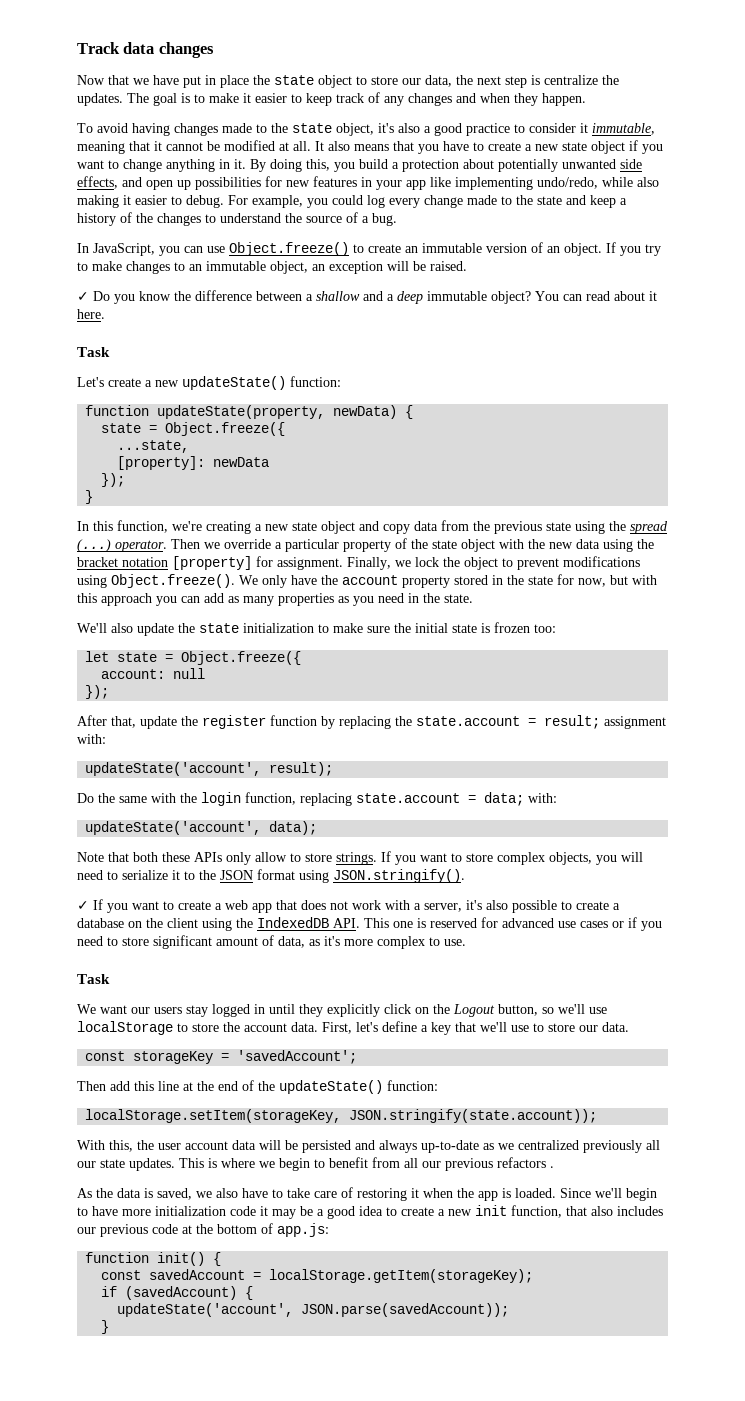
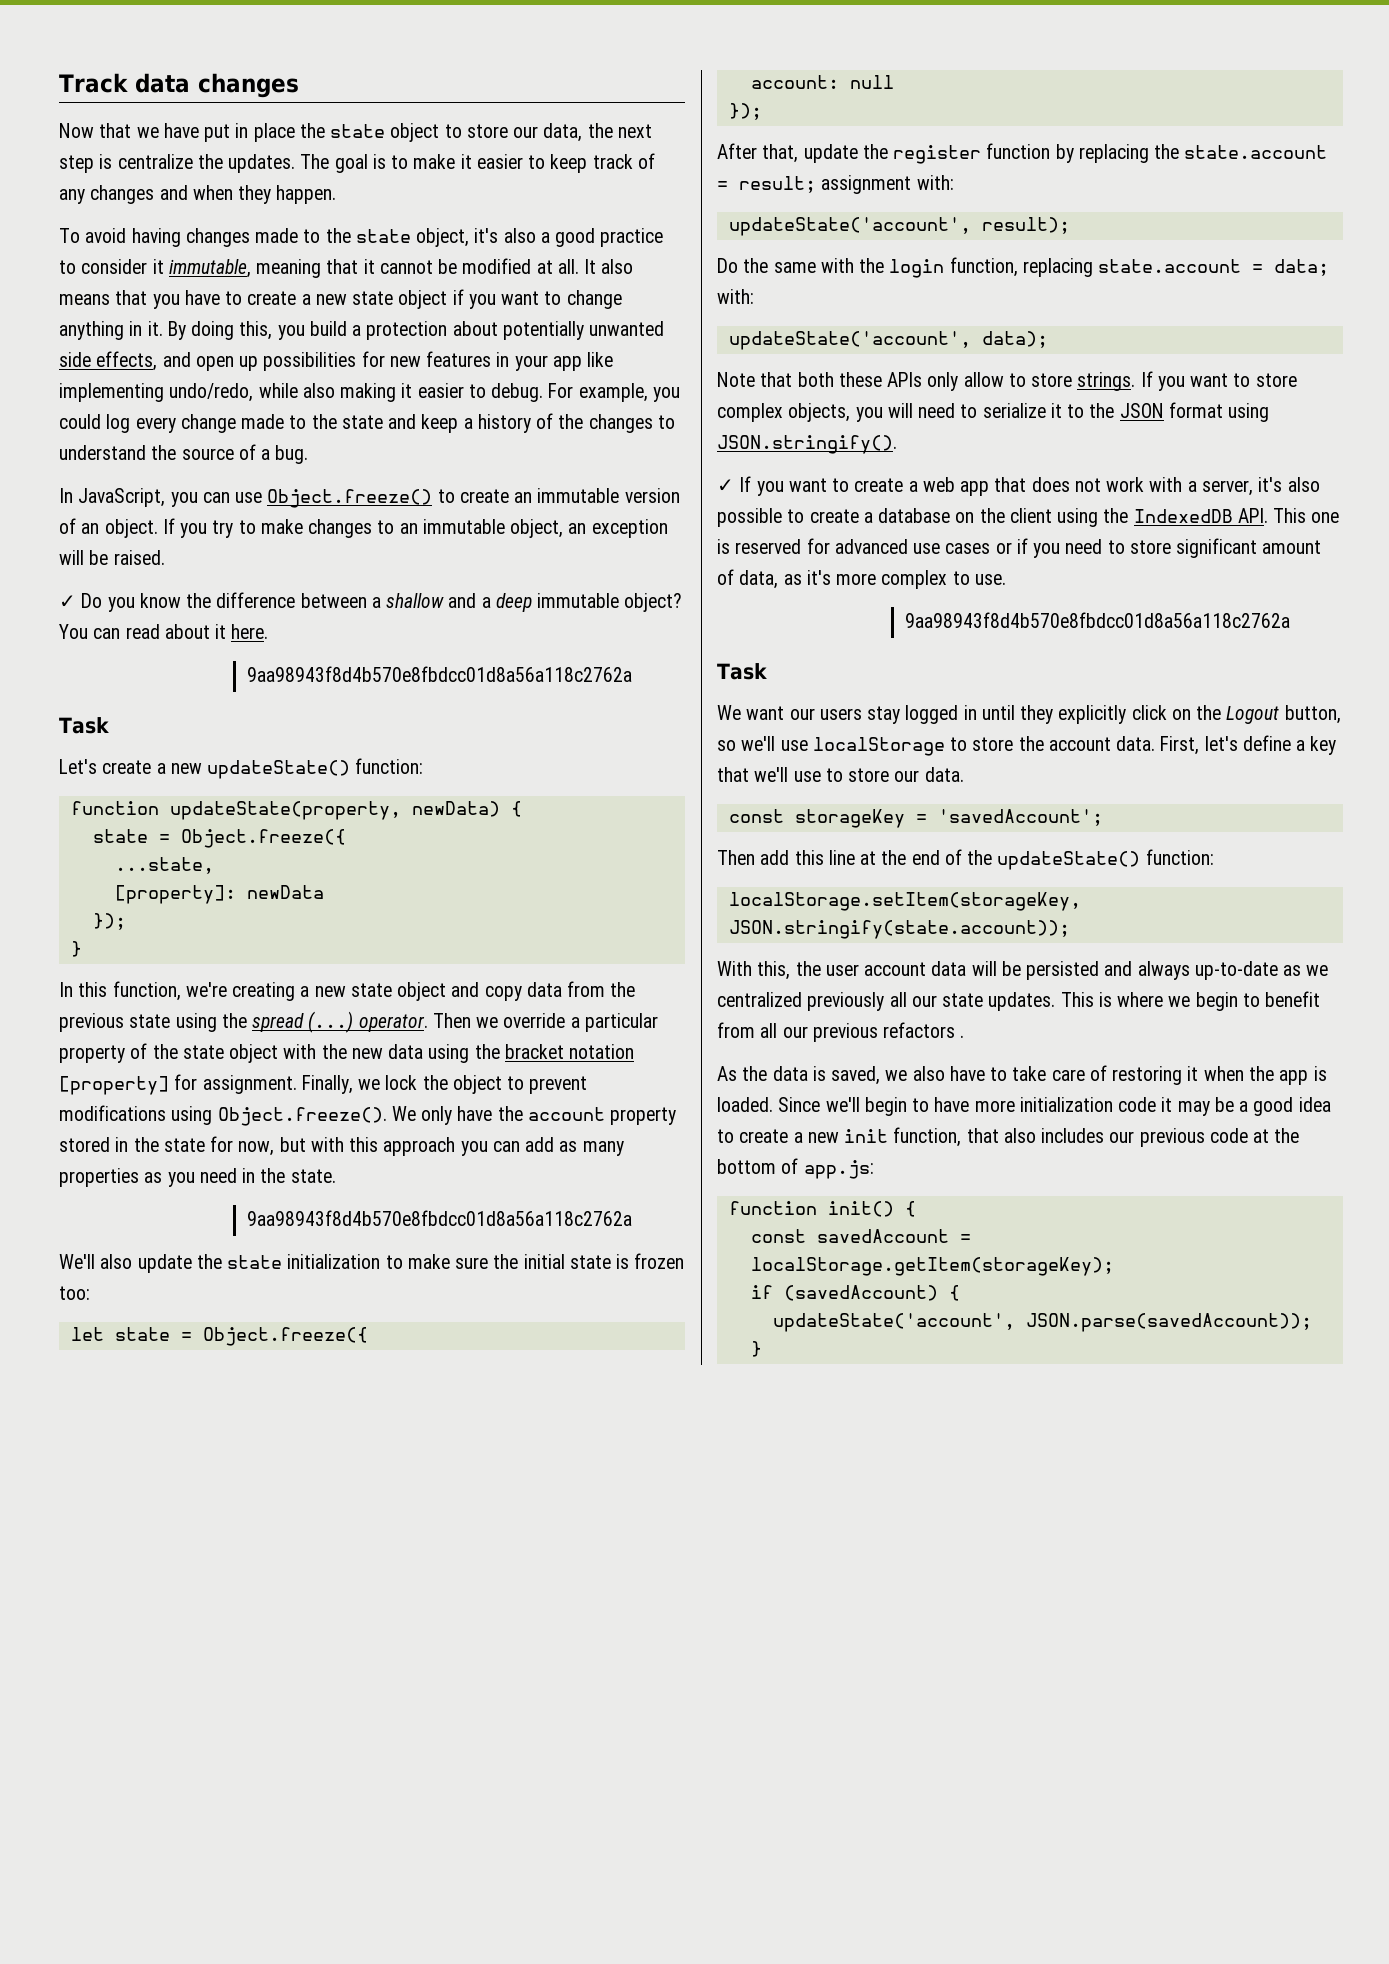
(105, 314) none -> [246,666,632,682] // 9aa98943f8d4b570e8fbdcc01d8a56a118c2762a
(473, 598) none -> [246,1210,632,1226] // 9aa98943f8d4b570e8fbdcc01d8a56a118c2762a
(466, 942) none -> [904,612,1290,628] // 9aa98943f8d4b570e8fbdcc01d8a56a118c2762a

